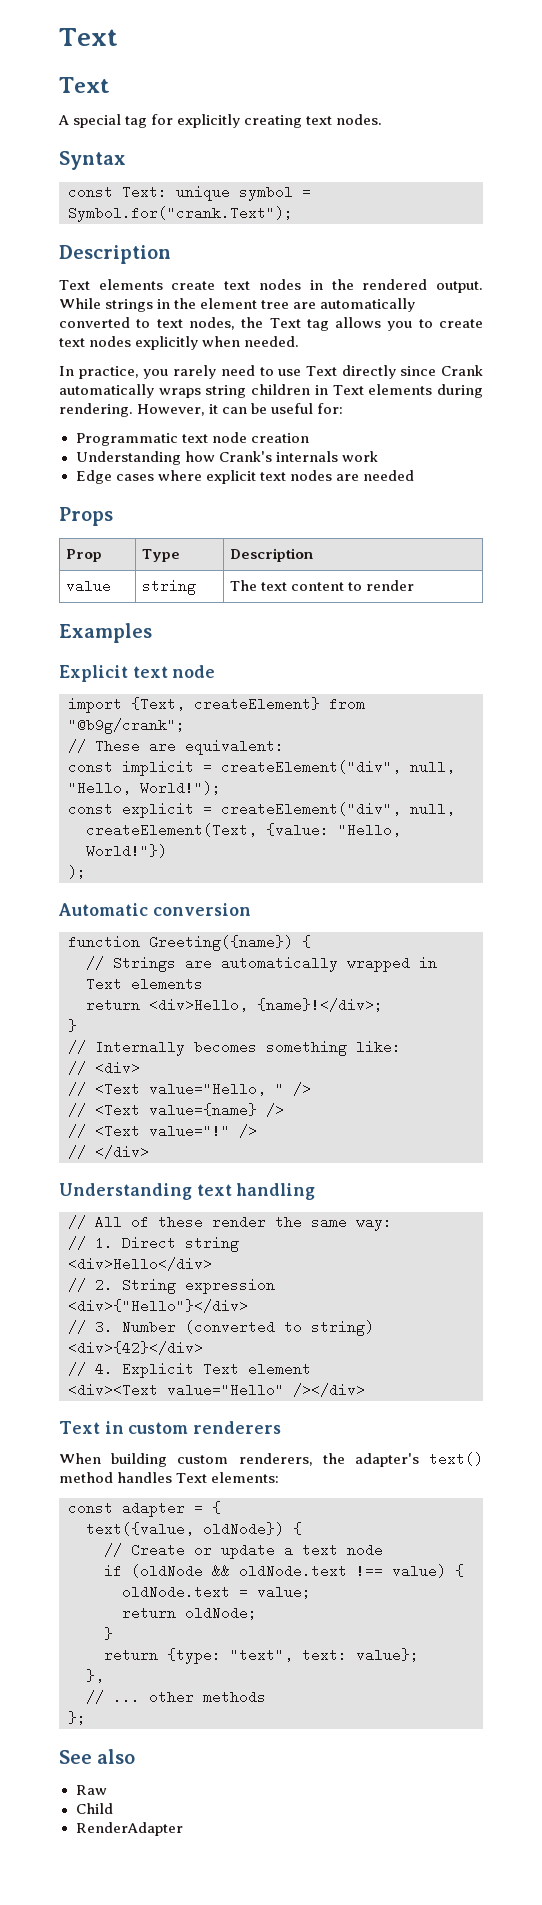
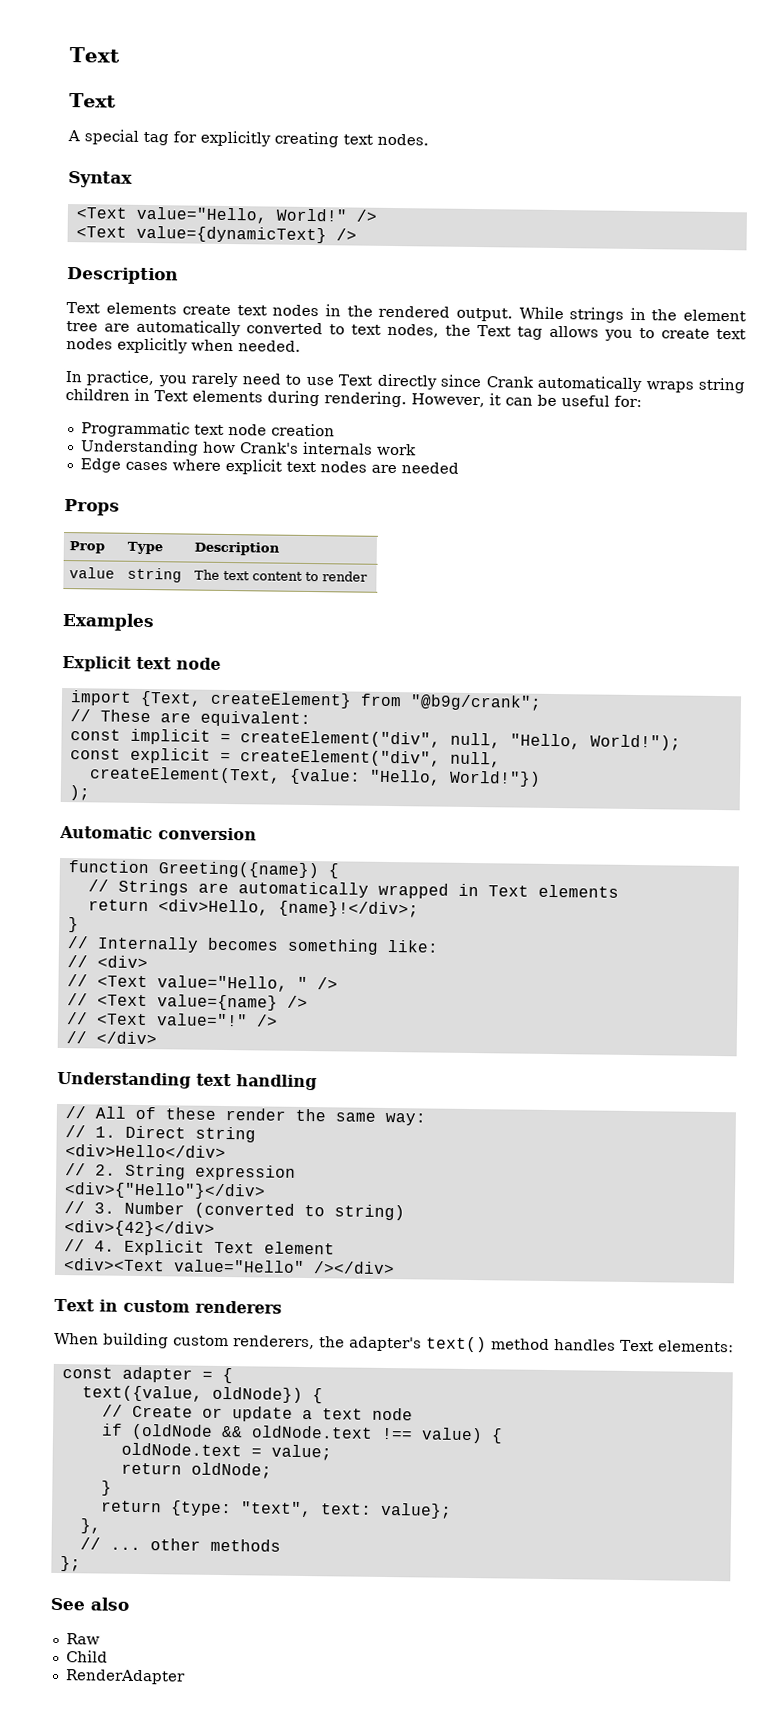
[68,185,311,201] [68,206,293,222] const Text: unique symbol = Symbol.for("crank.Text"); -> [75,206,377,224] [75,225,357,244] <Text value="Hello, World!" /> // <Text value={dynamicText} />

